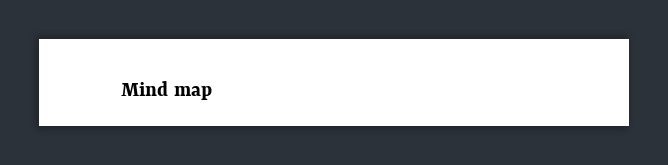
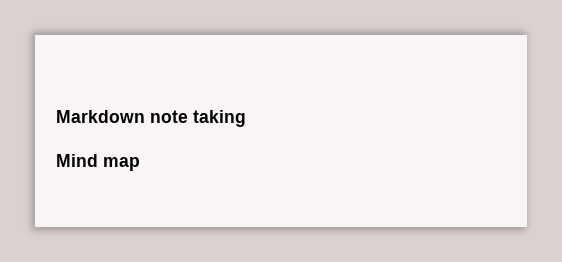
(121, 88) none -> [56,110,246,127] Markdown note taking //

